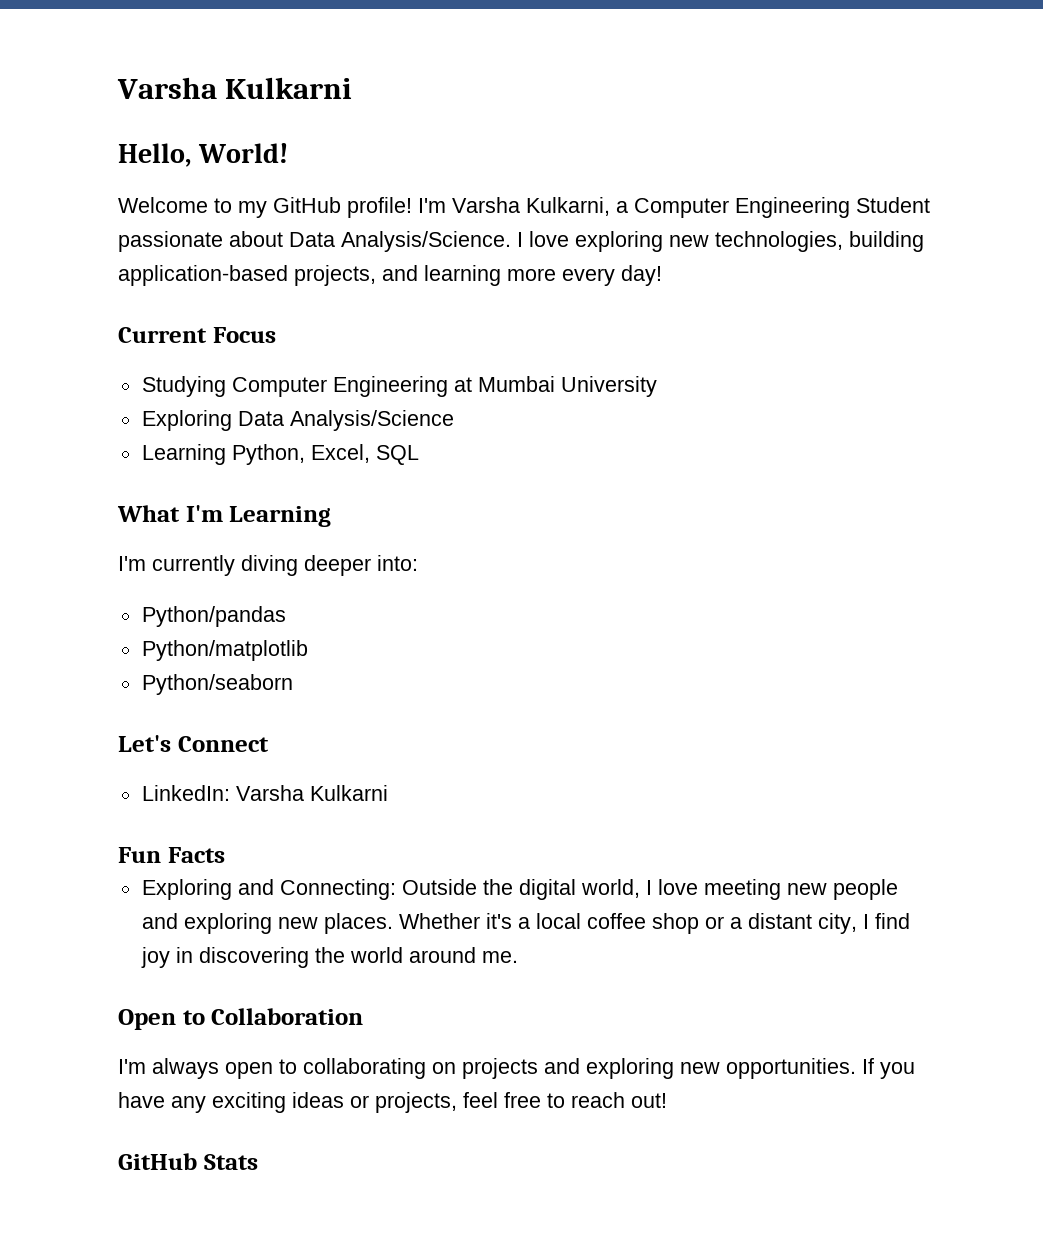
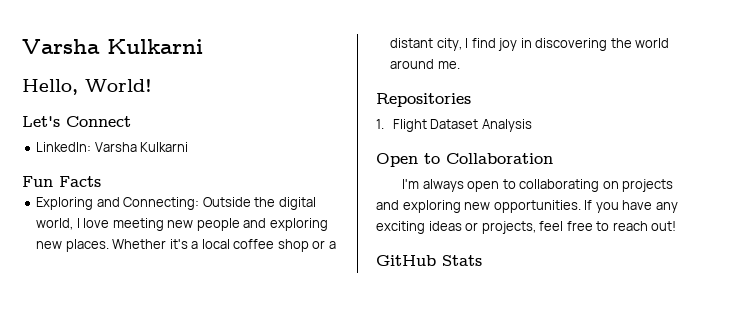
[118,197,930,218] [118,231,924,252] [118,265,662,286] [118,327,276,343] [141,376,657,397] [141,410,454,431] [141,444,419,465] [117,505,332,527] [118,555,418,576] [141,606,286,627] [141,640,308,661] [141,674,293,695] // Welcome to my GitHub profile! I'm Varsha Kulkarni, a Computer Engineering Student passionate about Data Analysis/Science. I love exploring new technologies, building application-based projects, and learning more every day! // Current Focus // Studying Computer Engineering at Mumbai University // Exploring Data Analysis/Science // Learning Python, Excel, SQL // What I'm Learning // I'm currently diving deeper into: // Python/pandas // Python/matplotlib // Python/seaborn -> (152, 85) none
(518, 957) none -> [376,93,471,107] [376,119,532,132] // Repositories // 1. Flight Dataset Analysis

